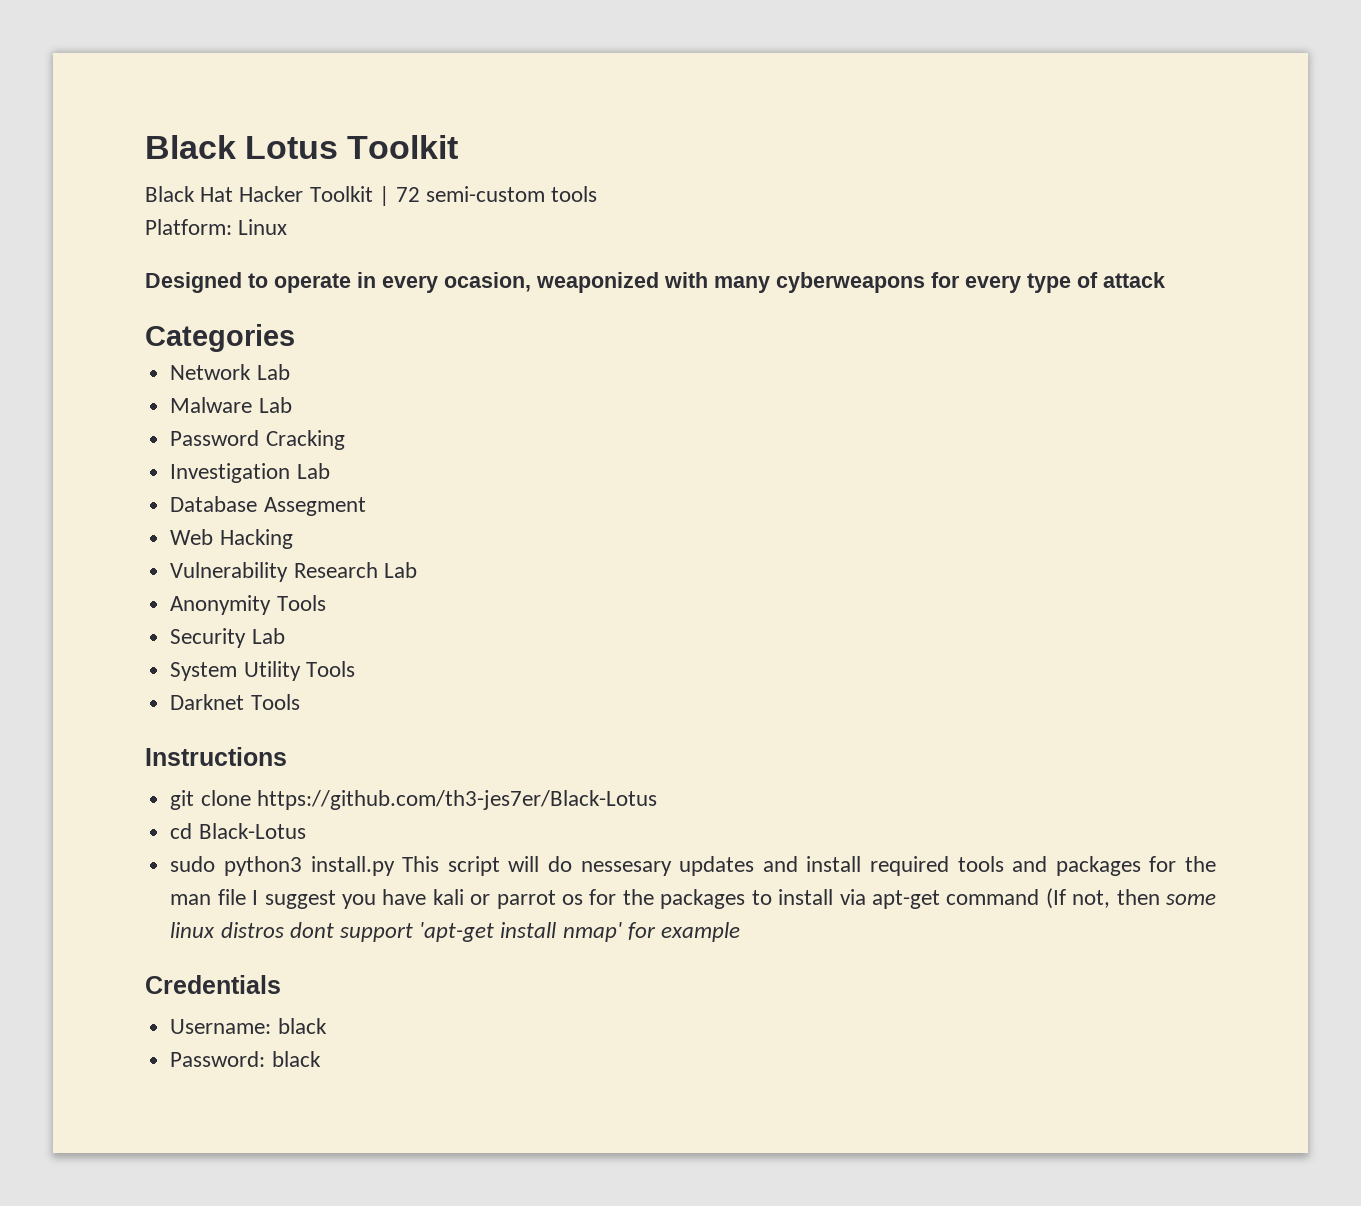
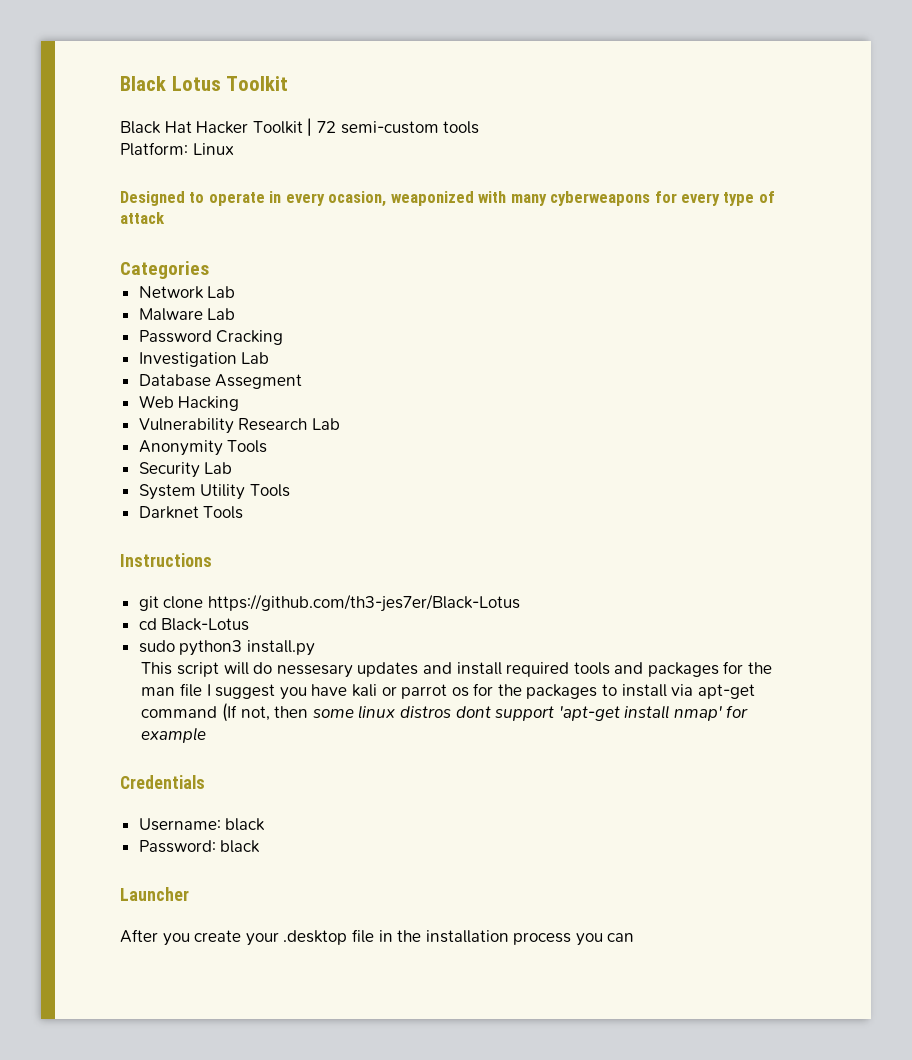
(395, 866) none -> (315, 648) //
(321, 1059) none -> [120,887,189,901] [120,929,635,946] // Launcher // After you create your .desktop file in the installation process you can

